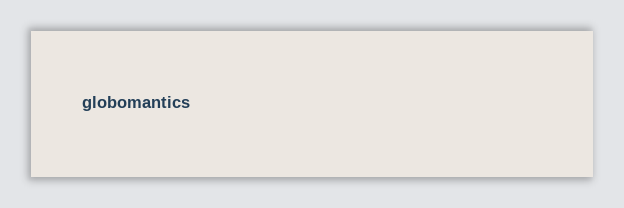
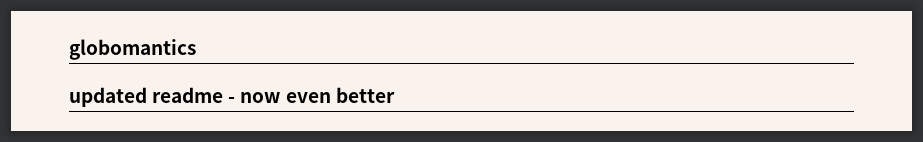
(190, 103) none -> [69,87,395,107] // updated readme - now even better

